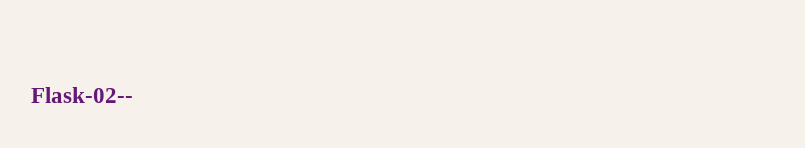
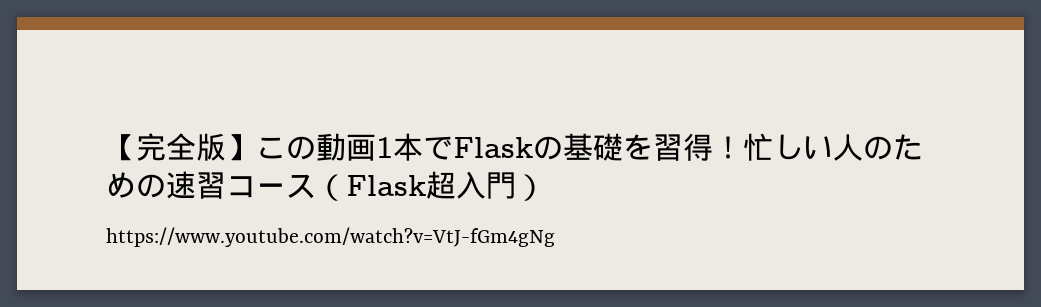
[31,87,133,103] Flask-02-- -> [106,133,923,161] [106,171,546,201] [106,227,555,247] 【完全版】この動画1本でFlaskの基礎を習得！忙しい人のための速習コース（Flask超入門） // https://www.youtube.com/watch?v=VtJ-fGm4gNg

